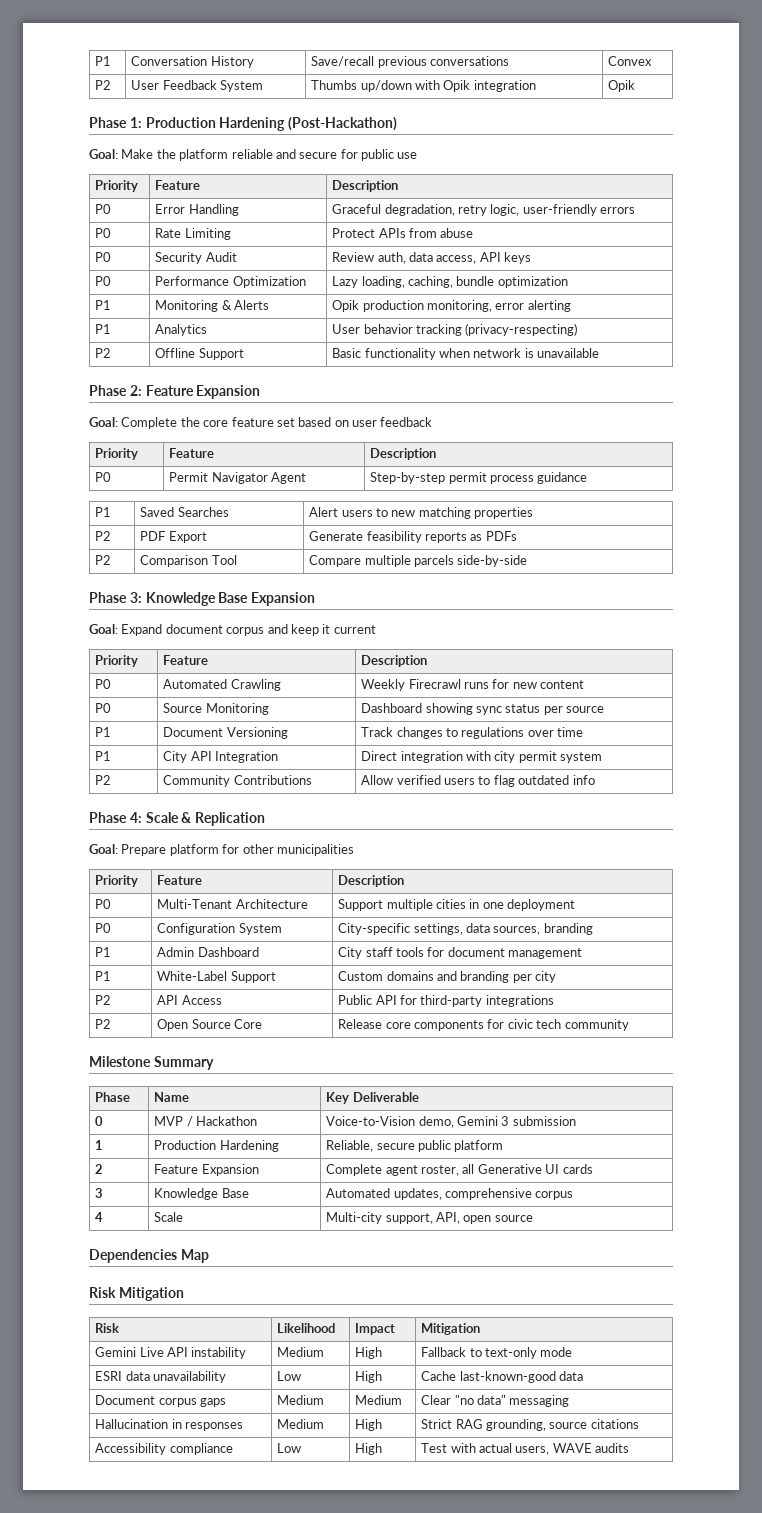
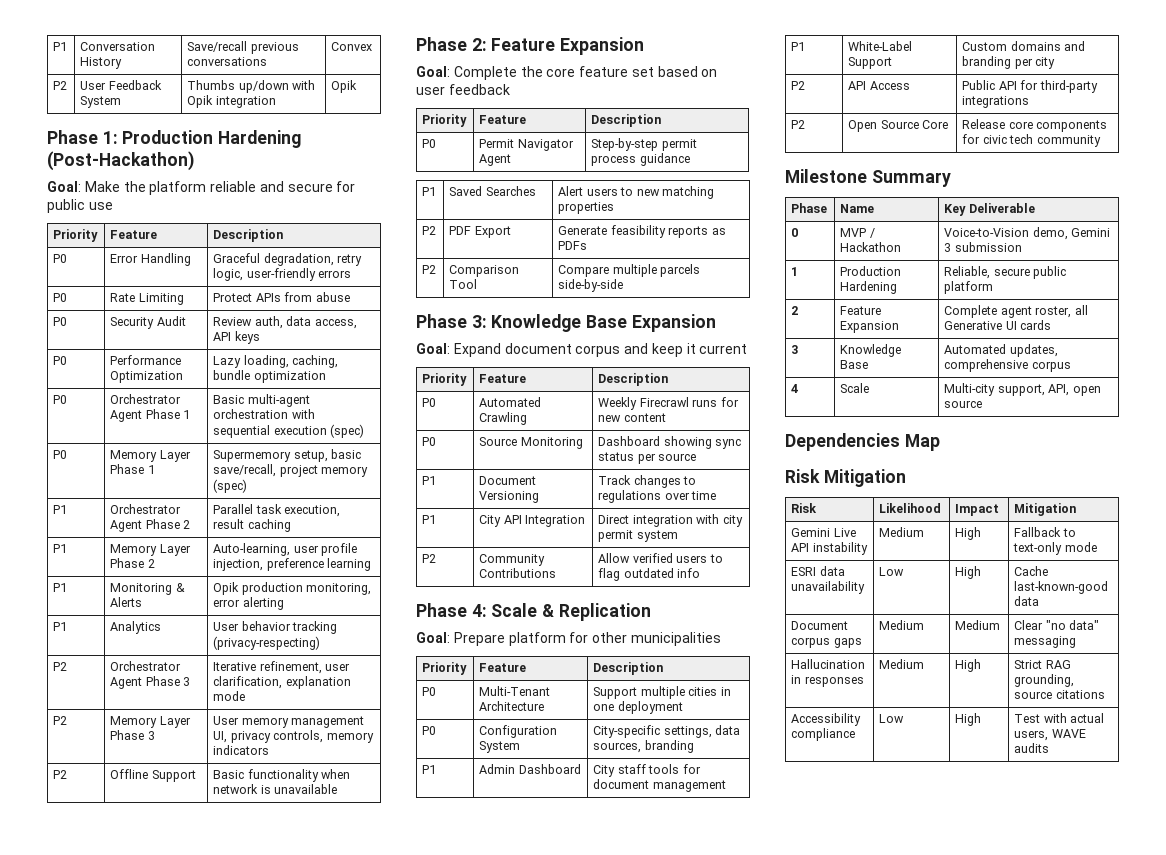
(568, 282) none -> [53,395,68,404] [110,394,182,404] [110,409,191,422] [213,394,310,407] [213,409,315,419] [213,424,365,438] [53,450,68,459] [110,450,191,462] [110,464,155,474] [213,449,362,462] [213,464,369,477] [213,479,248,493] [53,505,68,514] [110,504,182,514] [110,519,191,532] [213,504,341,517] [213,519,291,532] [53,544,68,553] [110,544,191,556] [110,558,155,568] [213,543,358,556] [213,558,372,571] // P0 | Orchestrator Agent Phase 1 | Basic multi-agent orchestration with sequential execution (spec) // P0 | Memory Layer Phase 1 | Supermemory setup, basic save/recall, project memory (spec) // P1 | Orchestrator Agent Phase 2 | Parallel task execution, result caching // P1 | Memory Layer Phase 2 | Auto-learning, user profile injection, preference learning
(578, 329) none -> [53,662,68,671] [110,661,182,671] [110,676,191,689] [213,661,351,674] [213,676,351,689] [213,691,246,701] [53,716,68,725] [110,716,191,728] [110,730,155,740] [213,716,365,728] [213,730,374,743] [213,745,270,755] // P2 | Orchestrator Agent Phase 3 | Iterative refinement, user clarification, explanation mode // P2 | Memory Layer Phase 3 | User memory management UI, privacy controls, memory indicators

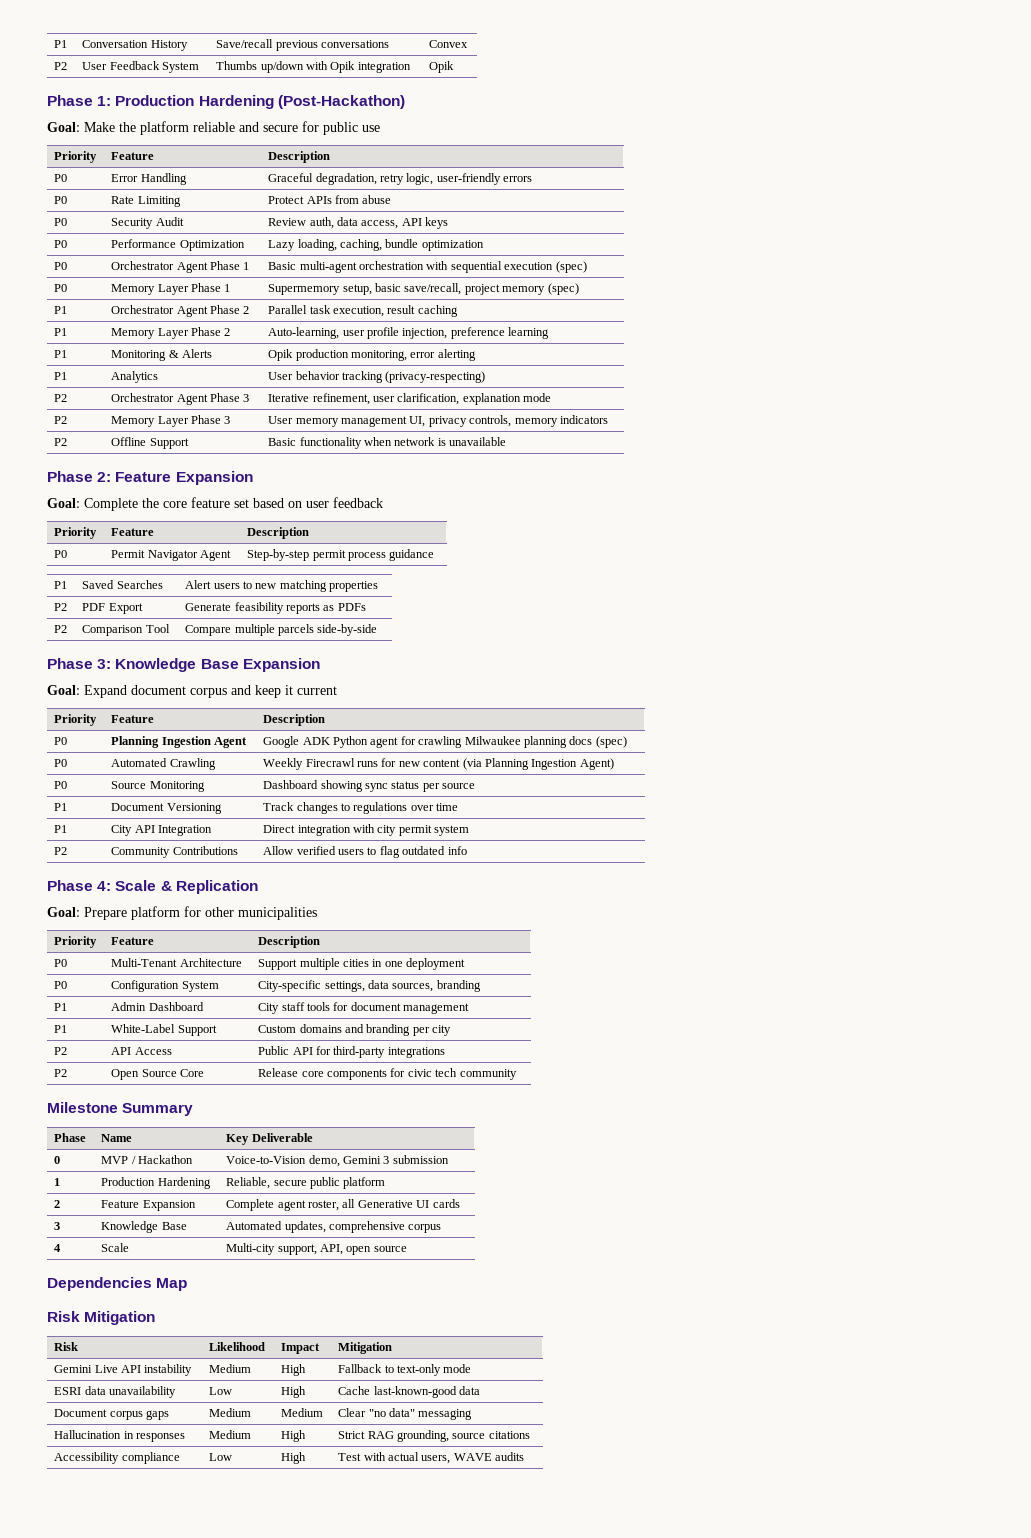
(669, 379) none -> [54,737,68,745] [111,736,248,748] [263,736,627,748] // P0 | Planning Ingestion Agent | Google ADK Python agent for crawling Milwaukee planning docs (spec)
(666, 417) none -> [462,758,614,770] (via Planning Ingestion Agent)

